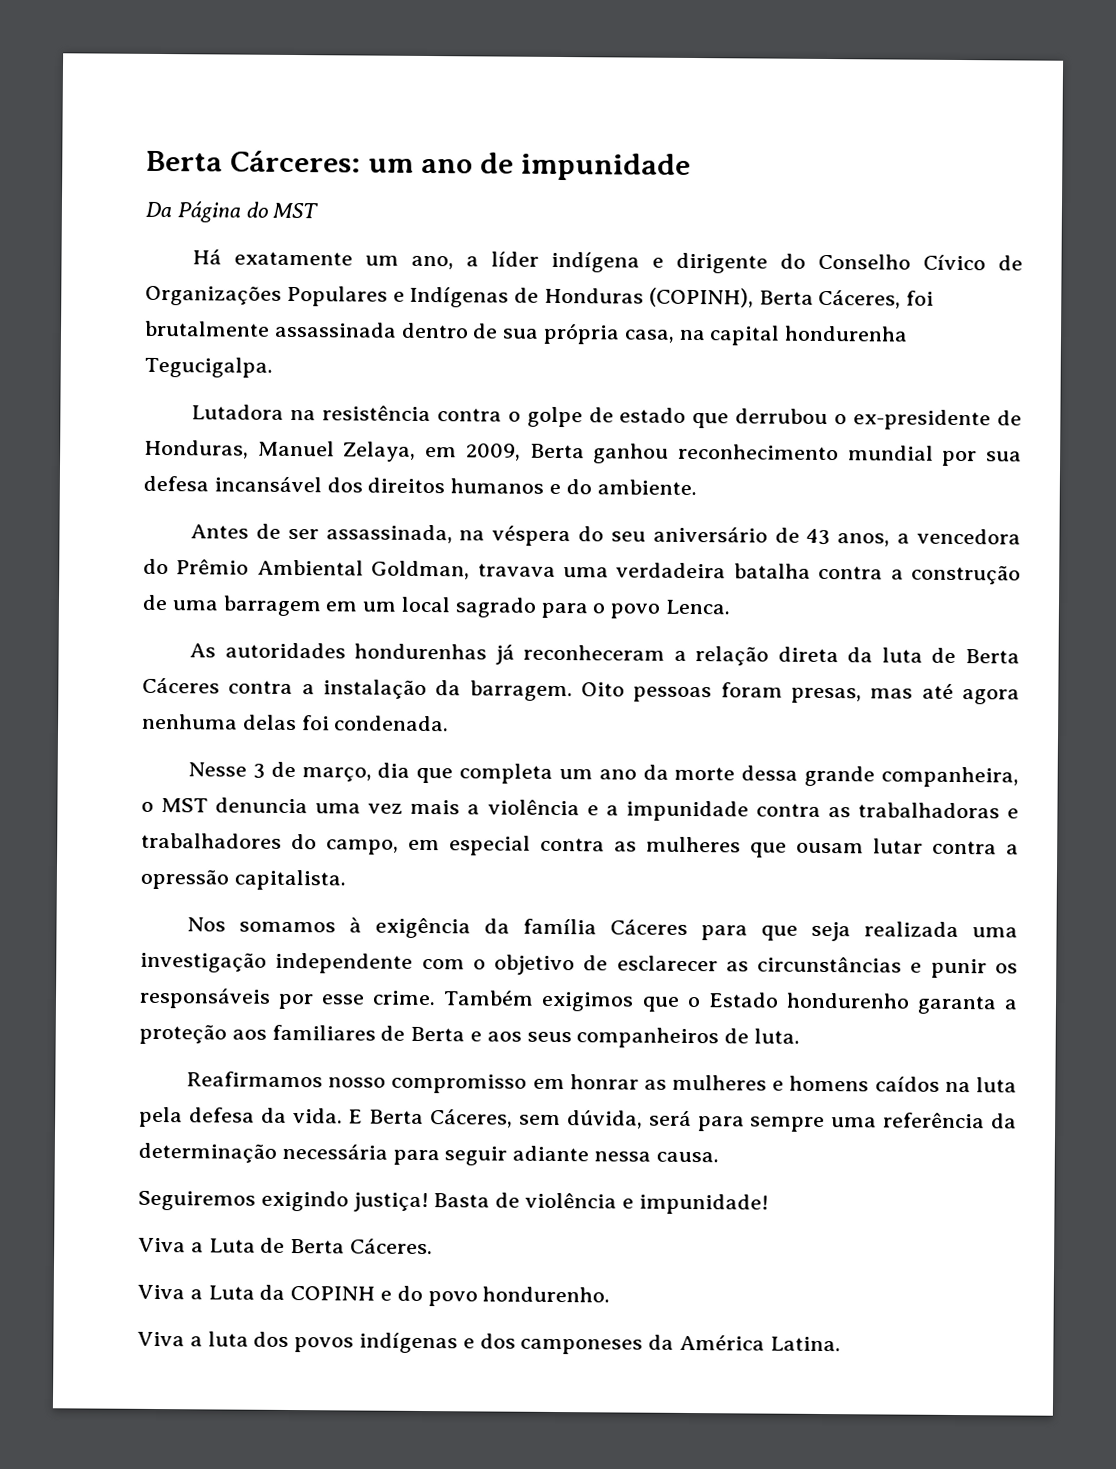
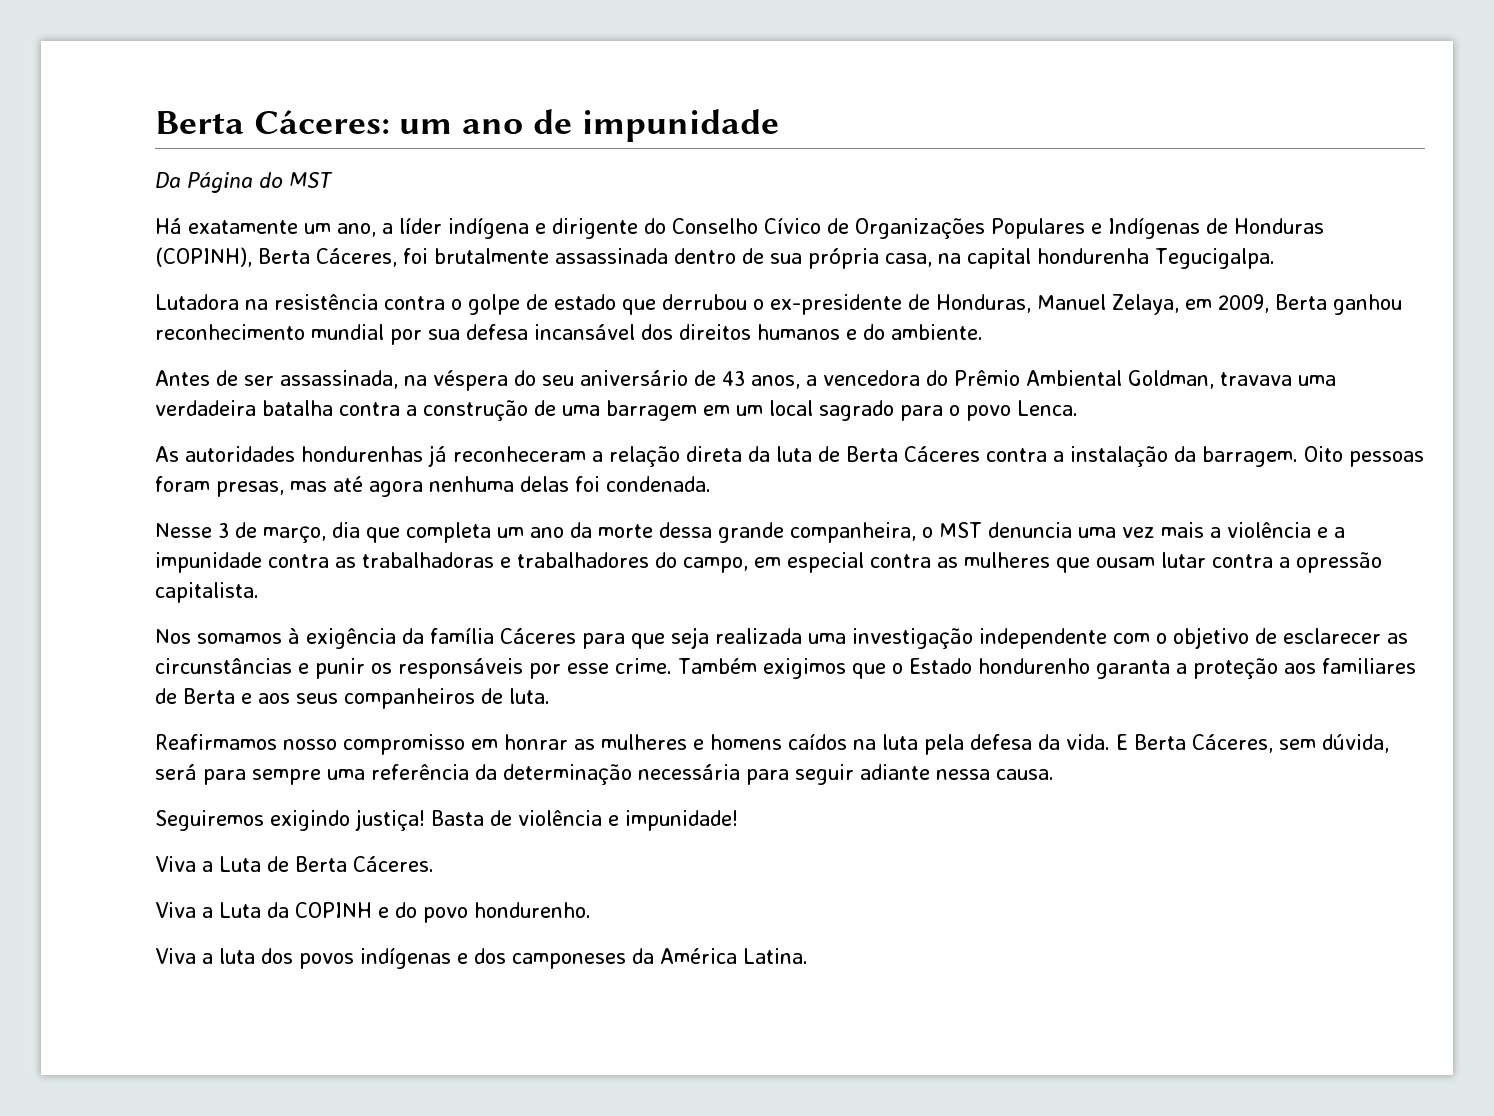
[146,150,361,173] Berta Cárceres: -> [155,110,390,134] Berta Cáceres:

